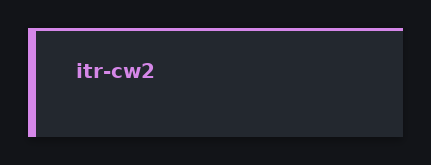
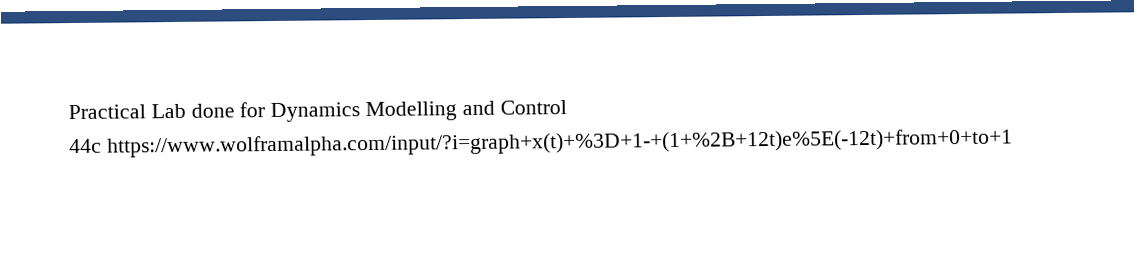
[76,63,155,78] itr-cw2 -> [68,100,567,123] [69,128,1013,158] Practical Lab done for Dynamics Modelling and Control // 44c https://www.wolframalpha.com/input/?i=graph+x(t)+%3D+1-+(1+%2B+12t)e%5E(-12t)+from+0+to+1

